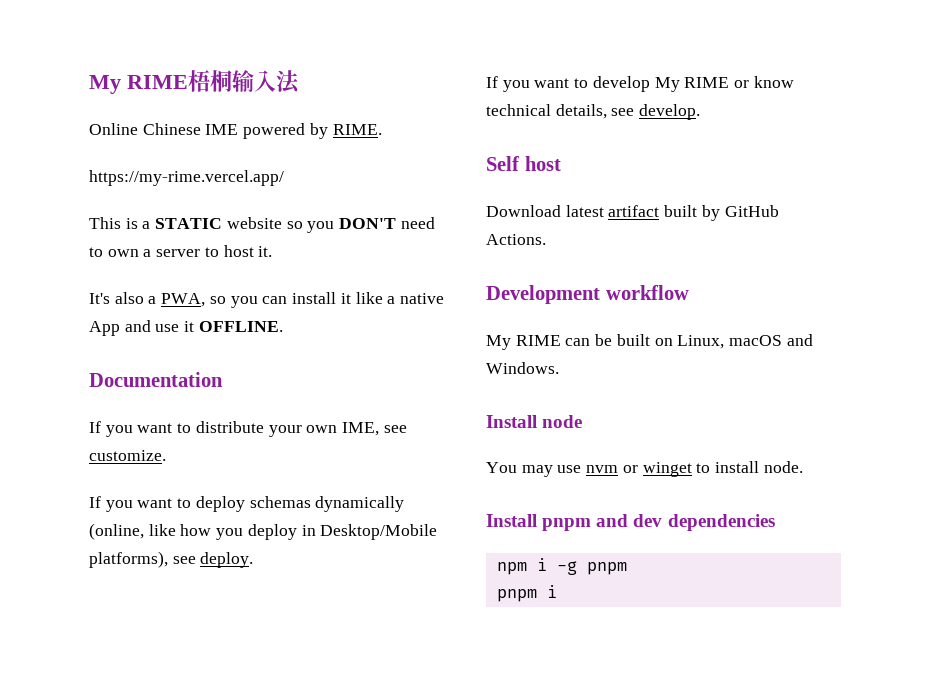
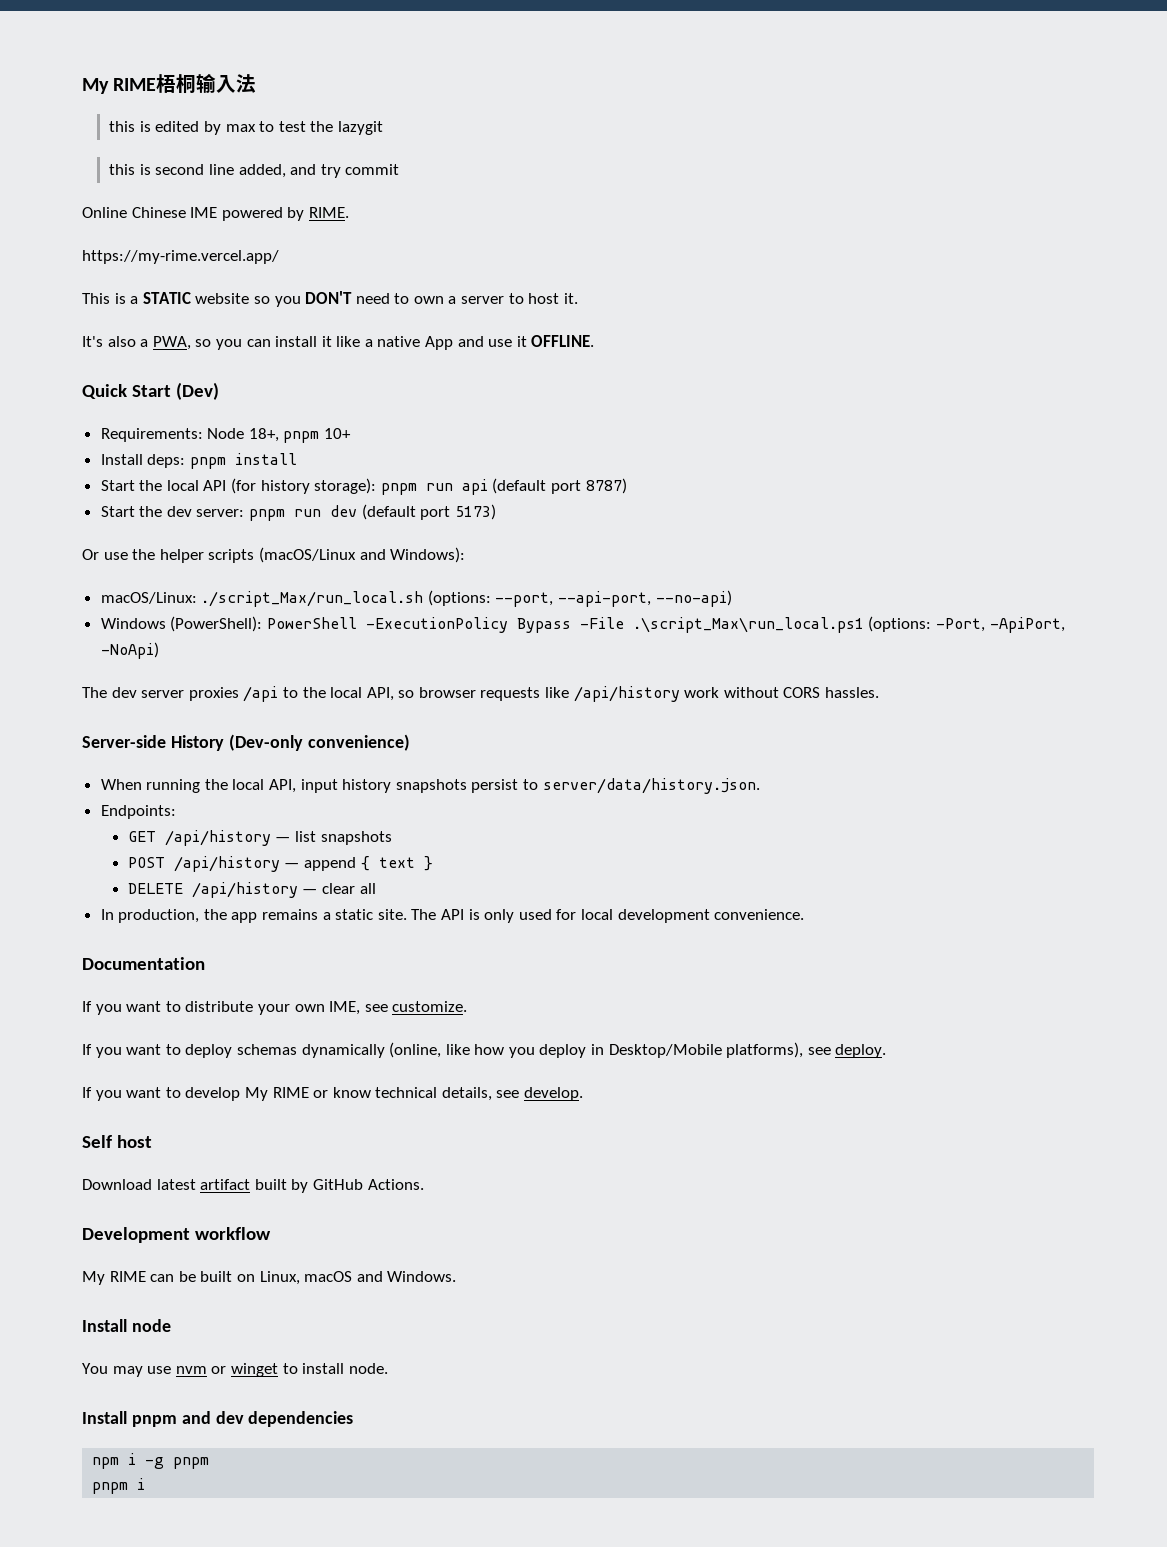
(300, 82) none -> [109,121,383,135] [109,164,400,178] // this is edited by max to test the lazygit // this is second line added, and try commit
(283, 326) none -> [82,382,219,400] [100,428,352,443] [100,453,297,469] [100,478,627,495] [100,504,496,521] [82,547,466,563] [100,590,732,607] [100,616,1065,633] [100,642,159,659] [82,686,880,702] [82,734,410,751] [100,778,760,794] [100,805,176,819] [127,830,392,846] [127,856,433,872] [127,882,376,898] [100,909,805,923] // Quick Start (Dev) // Requirements: Node 18+, pnpm 10+ // Install deps: pnpm install // Start the local API (for history storage): pnpm run api (default port 8787) // Start the dev server: pnpm run dev (default port 5173) // Or use the helper scripts (macOS/Linux and Windows): // macOS/Linux: ./script_Max/run_local.sh (options: --port, --api-port, --no-api) // Windows (PowerShell): PowerShell -ExecutionPolicy Bypass -File .\script_Max\run_local.ps1 (options: -Port, -ApiPort, -NoApi) // The dev server proxies /api to the local API, so browser requests like /api/history work without CORS hassles. // Server-side History (Dev-only convenience) // When running the local API, input history snapshots persist to server/data/history.json. // Endpoints: // GET /api/history — list snapshots // POST /api/history — append { text } // DELETE /api/history — clear all // In production, the app remains a static site. The API is only used for local development convenience.

